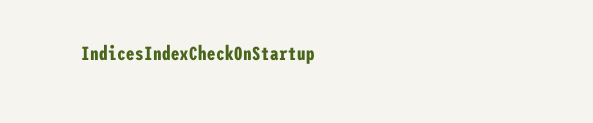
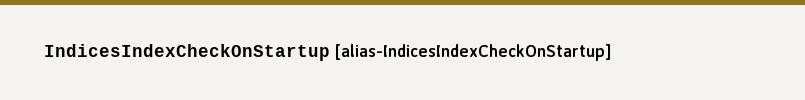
(315, 54) none -> [335,44,612,61] [alias-IndicesIndexCheckOnStartup]

